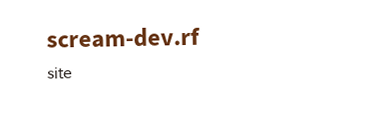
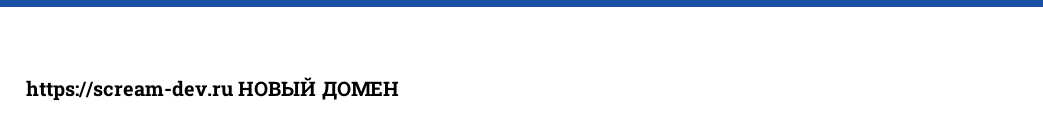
[46,26,201,49] [47,67,72,80] scream-dev.rf // site -> [26,77,399,101] https://scream-dev.ru НОВЫЙ ДОМЕН

